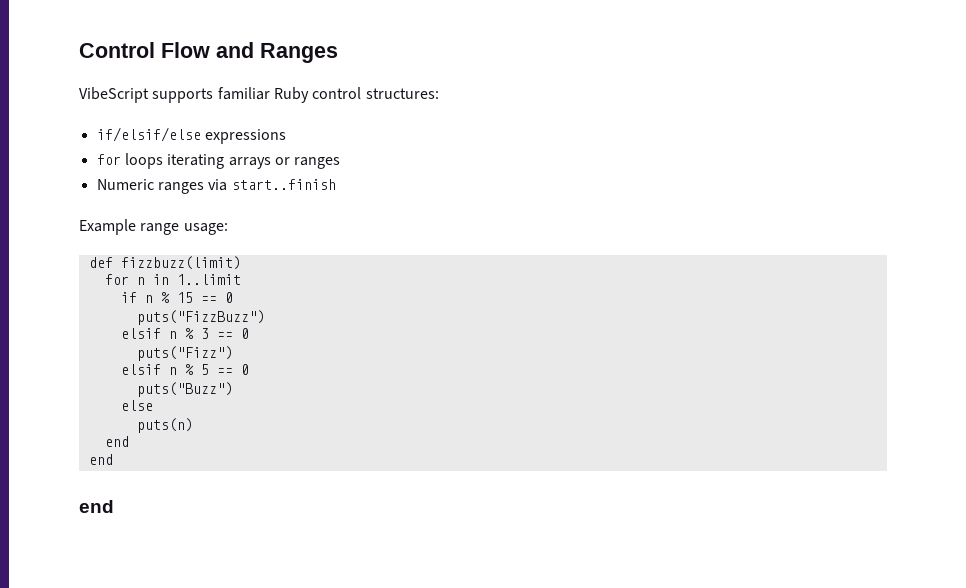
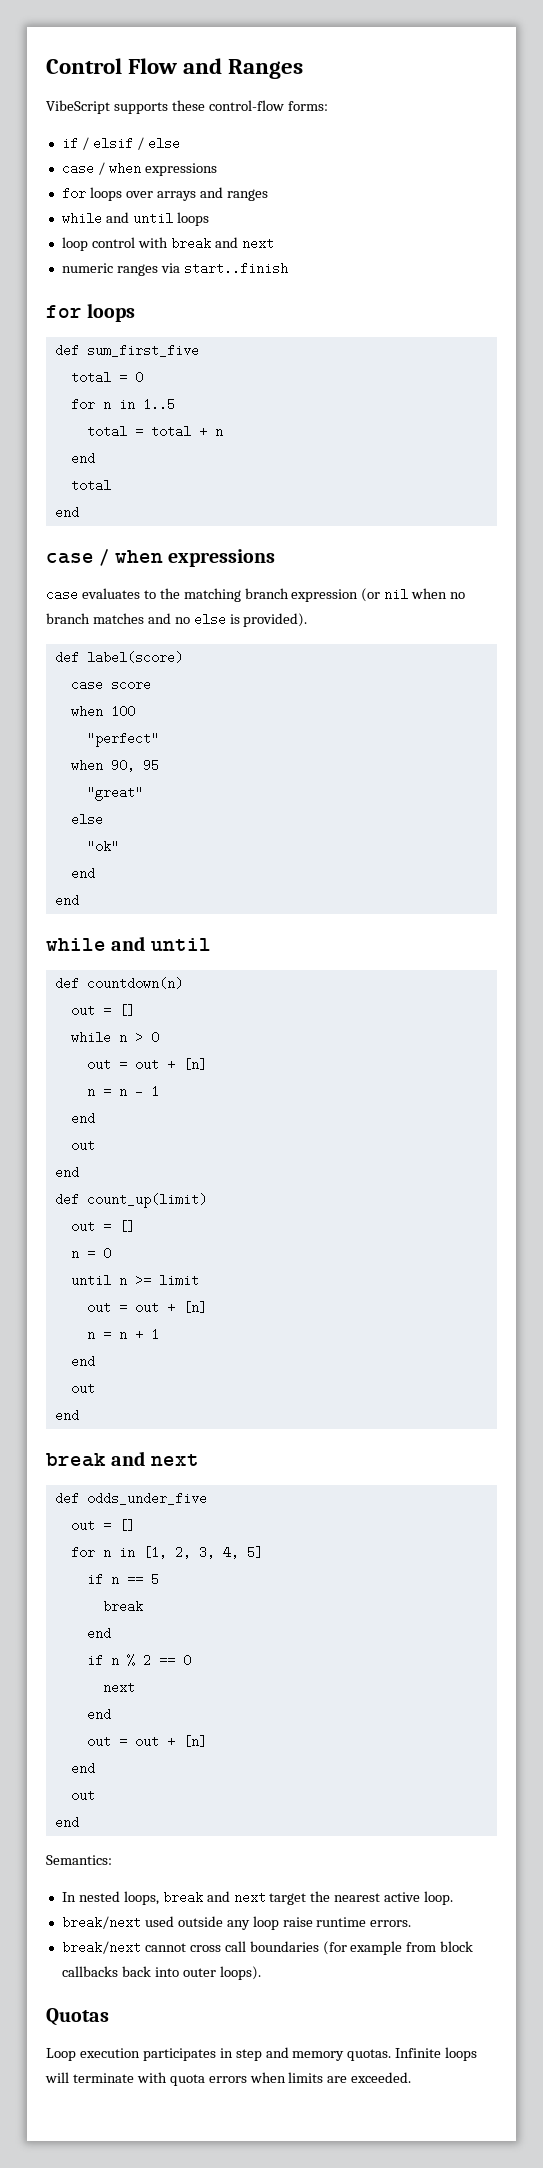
[217,87,439,103] [96,127,286,144] [96,153,341,169] [96,179,336,194] [79,219,228,235] [88,256,241,270] [104,274,241,285] [120,292,233,303] [136,310,265,325] [120,328,249,339] [136,346,233,361] [120,364,249,375] [136,382,233,397] [120,400,153,411] [136,418,193,433] familiar Ruby control structures: // if/elsif/else expressions // for loops iterating arrays or ranges // Numeric ranges via start..finish // Example range usage: // def fizzbuzz(limit) // for n in 1..limit // if n % 15 == 0 // puts("FizzBuzz") // elsif n % 3 == 0 // puts("Fizz") // elsif n % 5 == 0 // puts("Buzz") // else // puts(n) -> [171,100,328,111] [61,137,180,150] [61,162,217,176] [61,187,268,201] [61,212,209,226] [61,237,274,251] [61,262,288,276] [46,303,136,322] [54,344,199,357] [70,371,143,384] [70,398,175,411] [86,425,223,438] [70,452,95,465] [70,479,111,492] [54,506,79,519] [46,549,275,567] [46,588,466,602] [46,613,308,627] [54,651,183,664] [70,678,151,691] [70,705,135,718] [86,732,159,747] [70,759,159,772] [86,786,143,801] [70,813,103,826] [86,840,119,853] these control-flow forms: // if / elsif / else // case / when expressions // for loops over arrays and ranges // while and until loops // loop control with break and next // numeric ranges via start..finish // for loops // def sum_first_five // total = 0 // for n in 1..5 // total = total + n // end // total // end // case / when expressions // case evaluates to the matching branch expression (or nil when no branch matches and no else is provided). // def label(score) // case score // when 100 // "perfect" // when 90, 95 // "great" // else // "ok"
[79,500,114,513] end -> [46,936,211,951] [54,977,183,990] [70,1004,135,1017] [70,1031,159,1044] [86,1058,207,1071] [86,1085,159,1098] [70,1112,95,1125] [70,1141,95,1150] [54,1166,79,1179] [54,1193,207,1208] [70,1220,135,1233] [70,1247,111,1260] [70,1274,199,1287] [86,1301,207,1314] [86,1328,159,1341] [70,1355,95,1368] [70,1384,95,1393] [54,1409,79,1422] [46,1451,199,1467] [54,1492,207,1505] [70,1519,135,1532] [70,1546,263,1559] [86,1573,159,1586] [102,1600,143,1613] [86,1627,111,1640] [86,1654,191,1667] [102,1681,135,1694] [86,1708,111,1721] [86,1735,207,1748] [70,1762,95,1775] [70,1791,95,1800] [54,1816,79,1829] [46,1855,112,1865] [61,1891,454,1905] [61,1916,412,1930] [61,1941,474,1955] [61,1966,261,1980] [46,2008,109,2026] [46,2047,478,2061] [45,2072,412,2086] while and until // def countdown(n) // out = [] // while n > 0 // out = out + [n] // n = n - 1 // end // out // end // def count_up(limit) // out = [] // n = 0 // until n >= limit // out = out + [n] // n = n + 1 // end // out // end // break and next // def odds_under_five // out = [] // for n in [1, 2, 3, 4, 5] // if n == 5 // break // end // if n % 2 == 0 // next // end // out = out + [n] // end // out // end // Semantics: // In nested loops, break and next target the nearest active loop. // break/next used outside any loop raise runtime errors. // break/next cannot cross call boundaries (for example from block callbacks back into outer loops). // Quotas // Loop execution participates in step and memory quotas. Infinite loops will terminate with quota errors when limits are exceeded.

